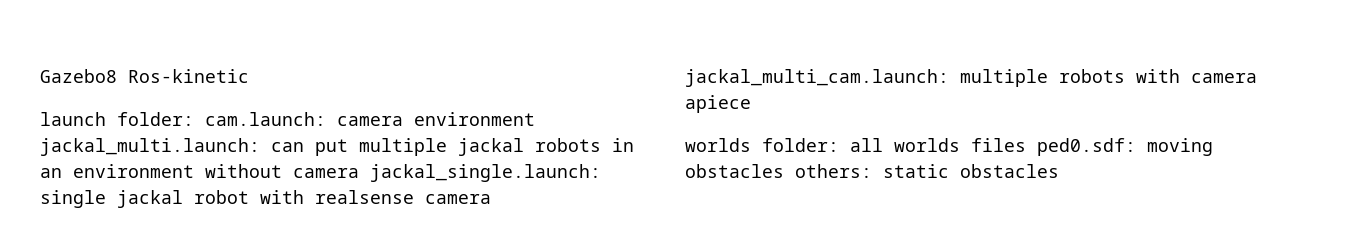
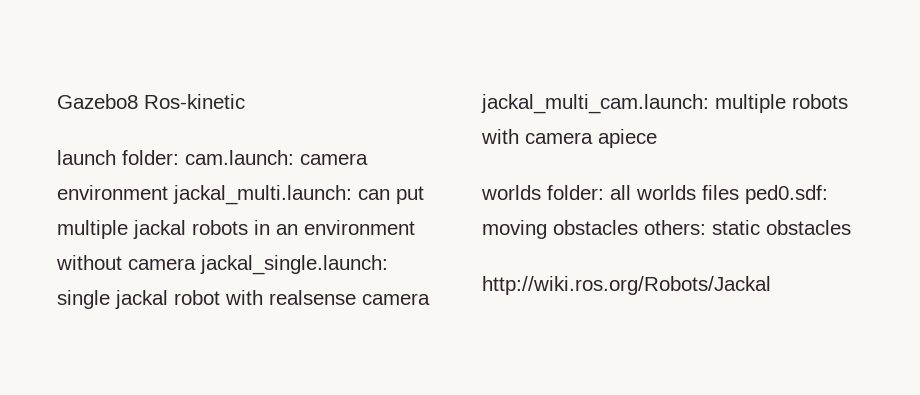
(1059, 171) none -> [482,276,771,295] // http://wiki.ros.org/Robots/Jackal

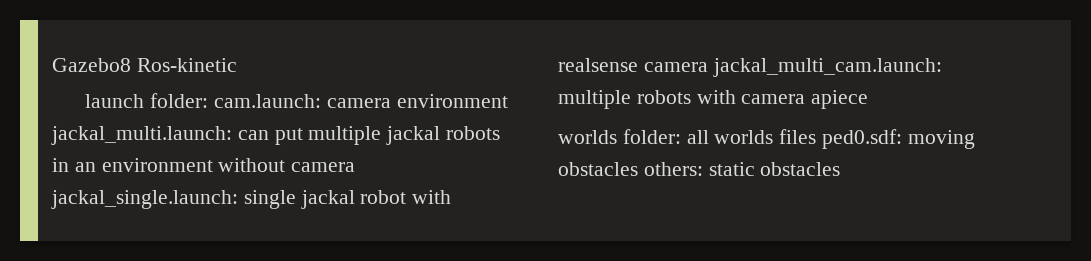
[482,276,771,295] // http://wiki.ros.org/Robots/Jackal -> (841, 169) none

